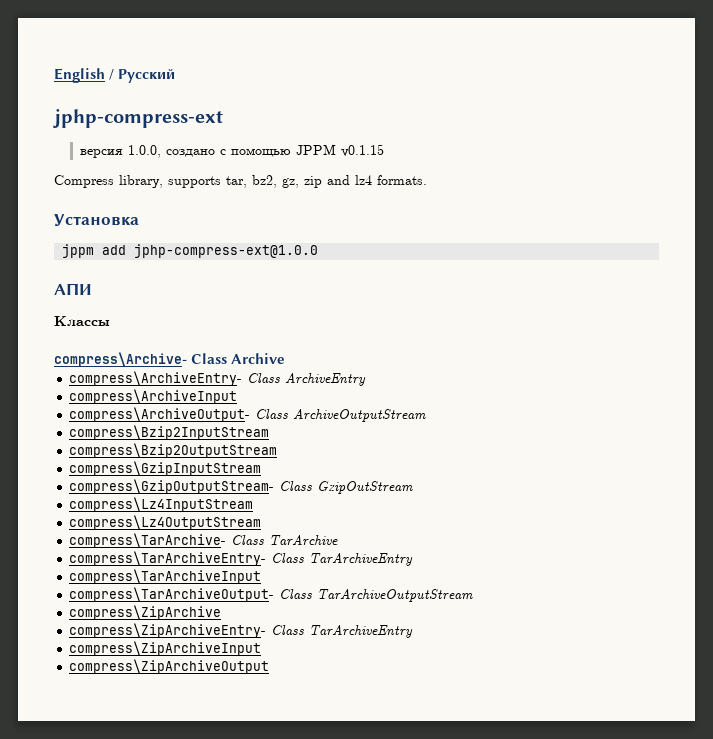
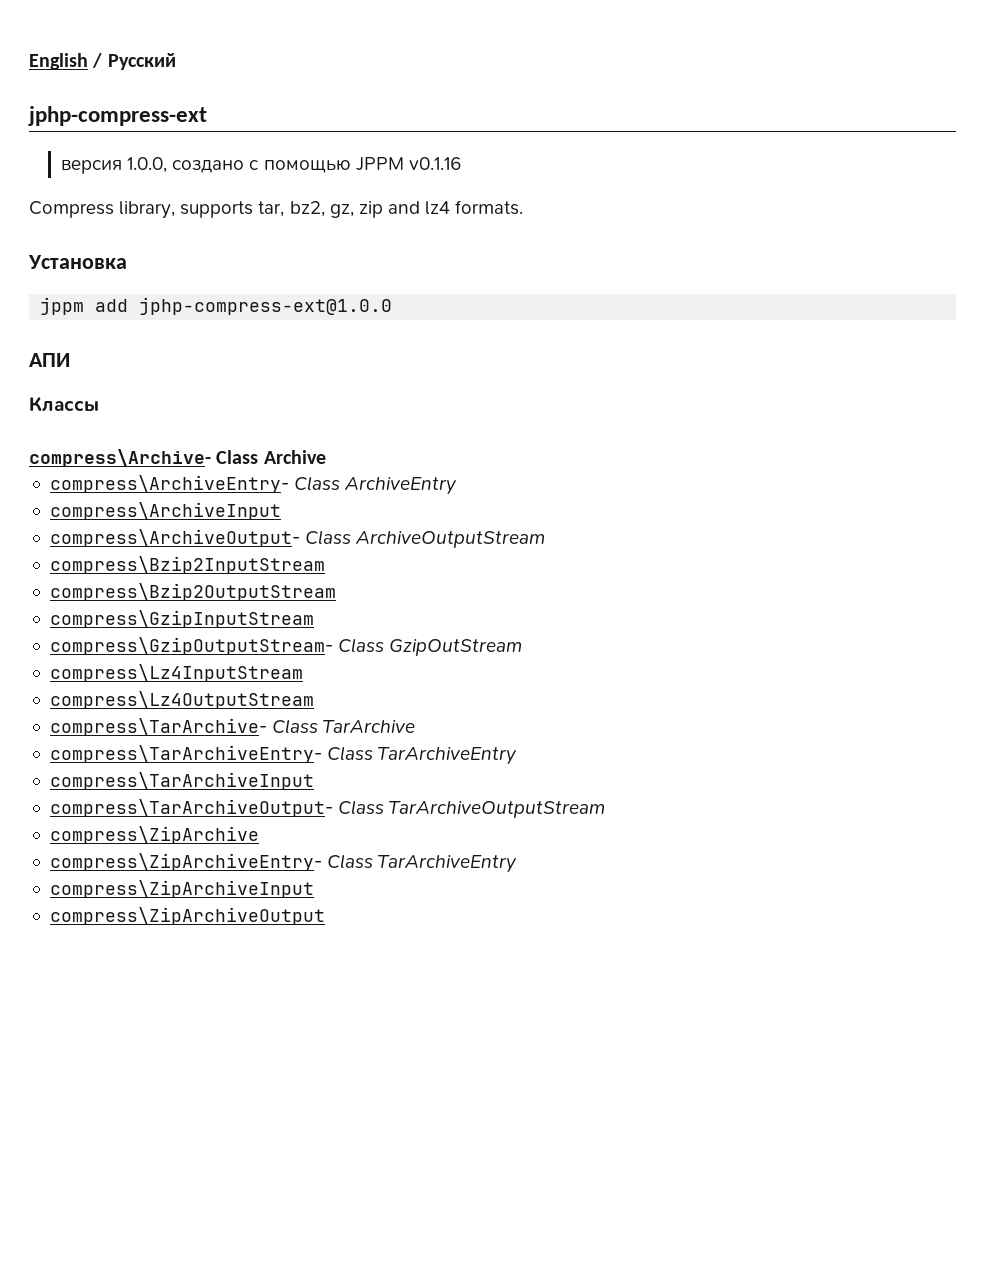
[341,144,385,157] v0.1.15 -> [408,157,461,170] v0.1.16

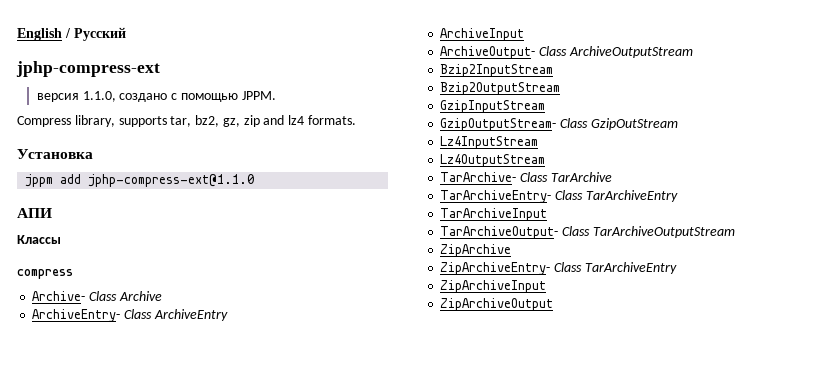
[127,157,168,173] 1.0.0, -> [82,91,116,102] 1.1.0,
[355,157,461,171] JPPM v0.1.16 -> [241,91,276,100] JPPM.
[139,297,393,315] jphp-compress-ext@1.0.0 -> [88,174,255,187] jphp-compress-ext@1.1.0
[29,449,211,467] compress\Archive- -> [17,269,73,279] [32,291,86,301] compress // Archive-
[49,475,289,493] compress\ArchiveEntry- -> [32,309,121,322] ArchiveEntry-
[49,502,281,520] [49,529,300,547] compress\ArchiveInput // compress\ArchiveOutput- -> [440,28,525,41] [440,46,536,59] ArchiveInput // ArchiveOutput-
[49,556,325,574] [49,583,336,601] [49,610,314,628] [49,637,333,655] compress\Bzip2InputStream // compress\Bzip2OutputStream // compress\GzipInputStream // compress\GzipOutputStream- -> [440,64,554,77] [440,82,561,95] [440,100,546,113] [440,118,557,131] Bzip2InputStream // Bzip2OutputStream // GzipInputStream // GzipOutputStream-
[49,664,303,682] [49,691,314,709] [49,718,267,736] compress\Lz4InputStream // compress\Lz4OutputStream // compress\TarArchive- -> [440,136,539,149] [440,154,546,167] [440,172,517,182] Lz4InputStream // Lz4OutputStream // TarArchive-
[49,745,518,765] [49,772,314,790] [49,799,333,817] compress\TarArchiveEntry- Class TarArchiveEntry // compress\TarArchiveInput // compress\TarArchiveOutput- -> [440,190,678,203] [440,208,548,221] [440,226,559,239] TarArchiveEntry- Class TarArchiveEntry // TarArchiveInput // TarArchiveOutput-
[49,826,259,844] [49,853,518,873] [49,880,314,898] [49,907,325,925] compress\ZipArchive // compress\ZipArchiveEntry- Class TarArchiveEntry // compress\ZipArchiveInput // compress\ZipArchiveOutput -> [440,244,512,257] [440,262,677,275] [440,280,547,293] [440,298,554,311] ZipArchive // ZipArchiveEntry- Class TarArchiveEntry // ZipArchiveInput // ZipArchiveOutput

